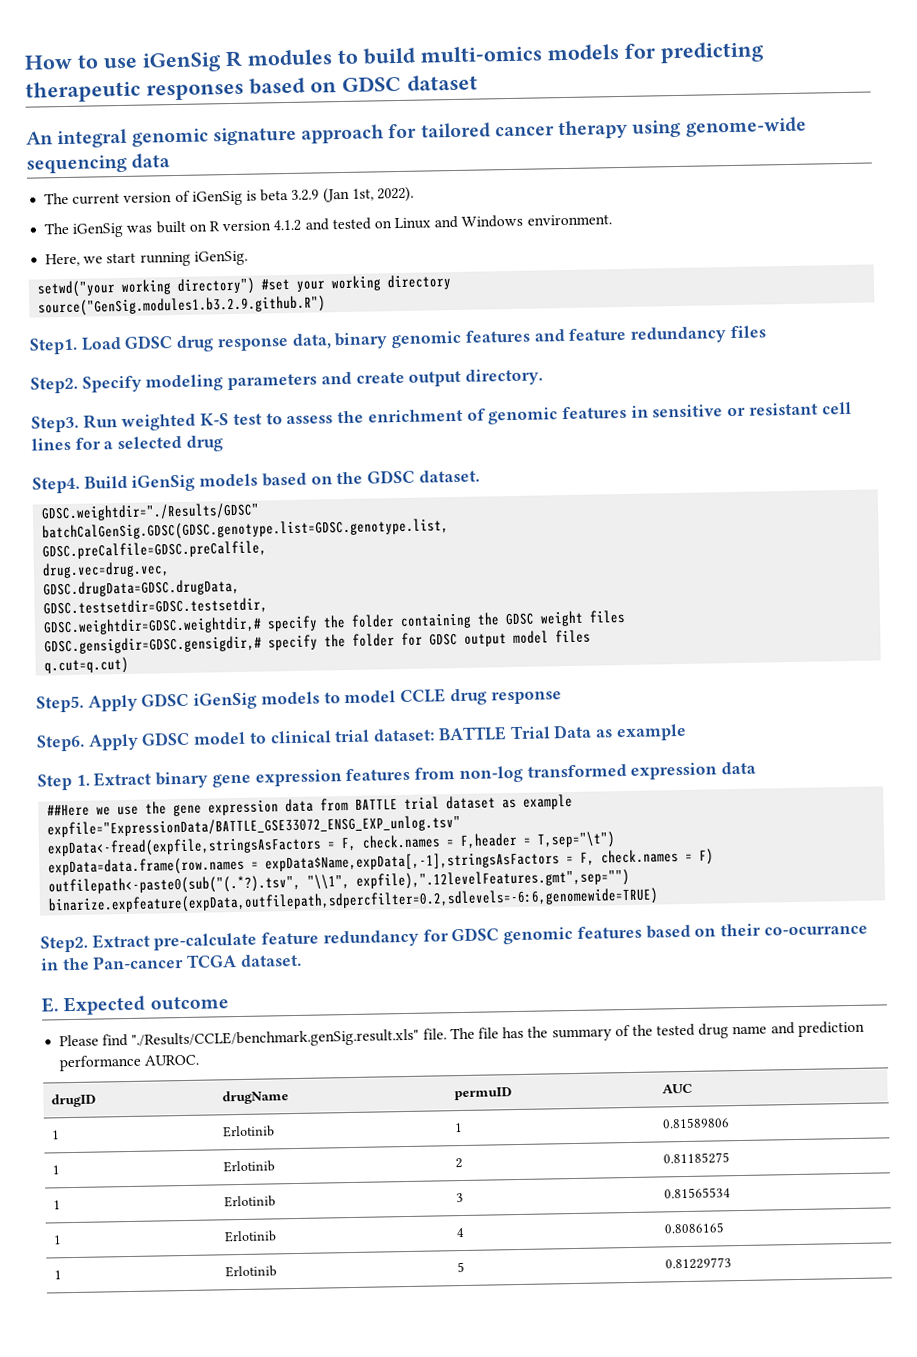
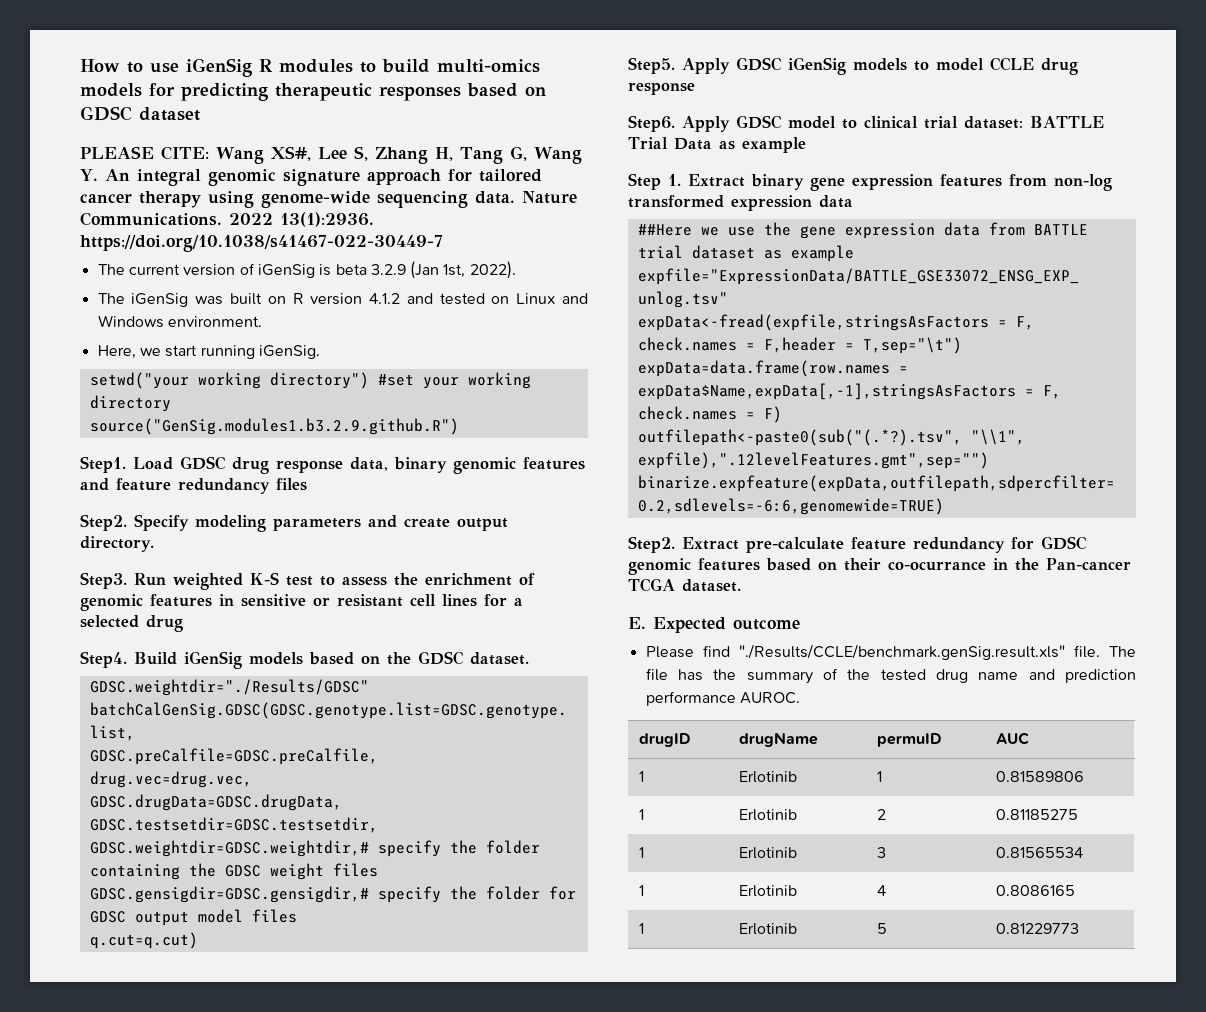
(478, 82) none -> [80,146,582,164] [80,169,98,181] PLEASE CITE: Wang XS#, Lee S, Zhang H, Tang G, Wang Y.
[131,153,171,169] data -> [475,191,577,204] [80,212,374,227] [80,235,443,252] data. Nature Communications. 2022 13(1):2936. https://doi.org/10.1038/s41467-022-30449-7

